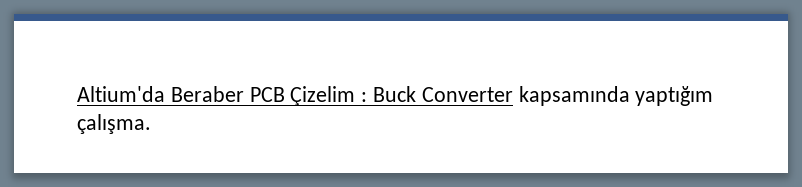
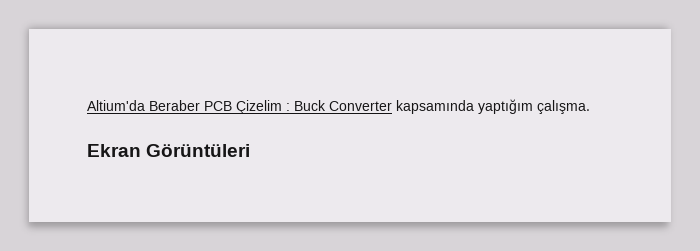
(151, 124) none -> [87,144,251,157] // Ekran Görüntüleri

